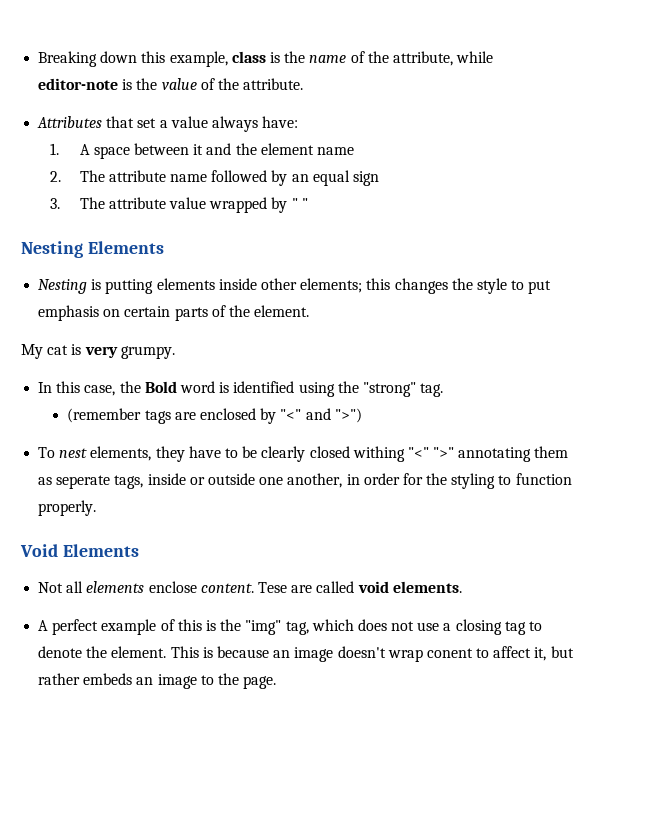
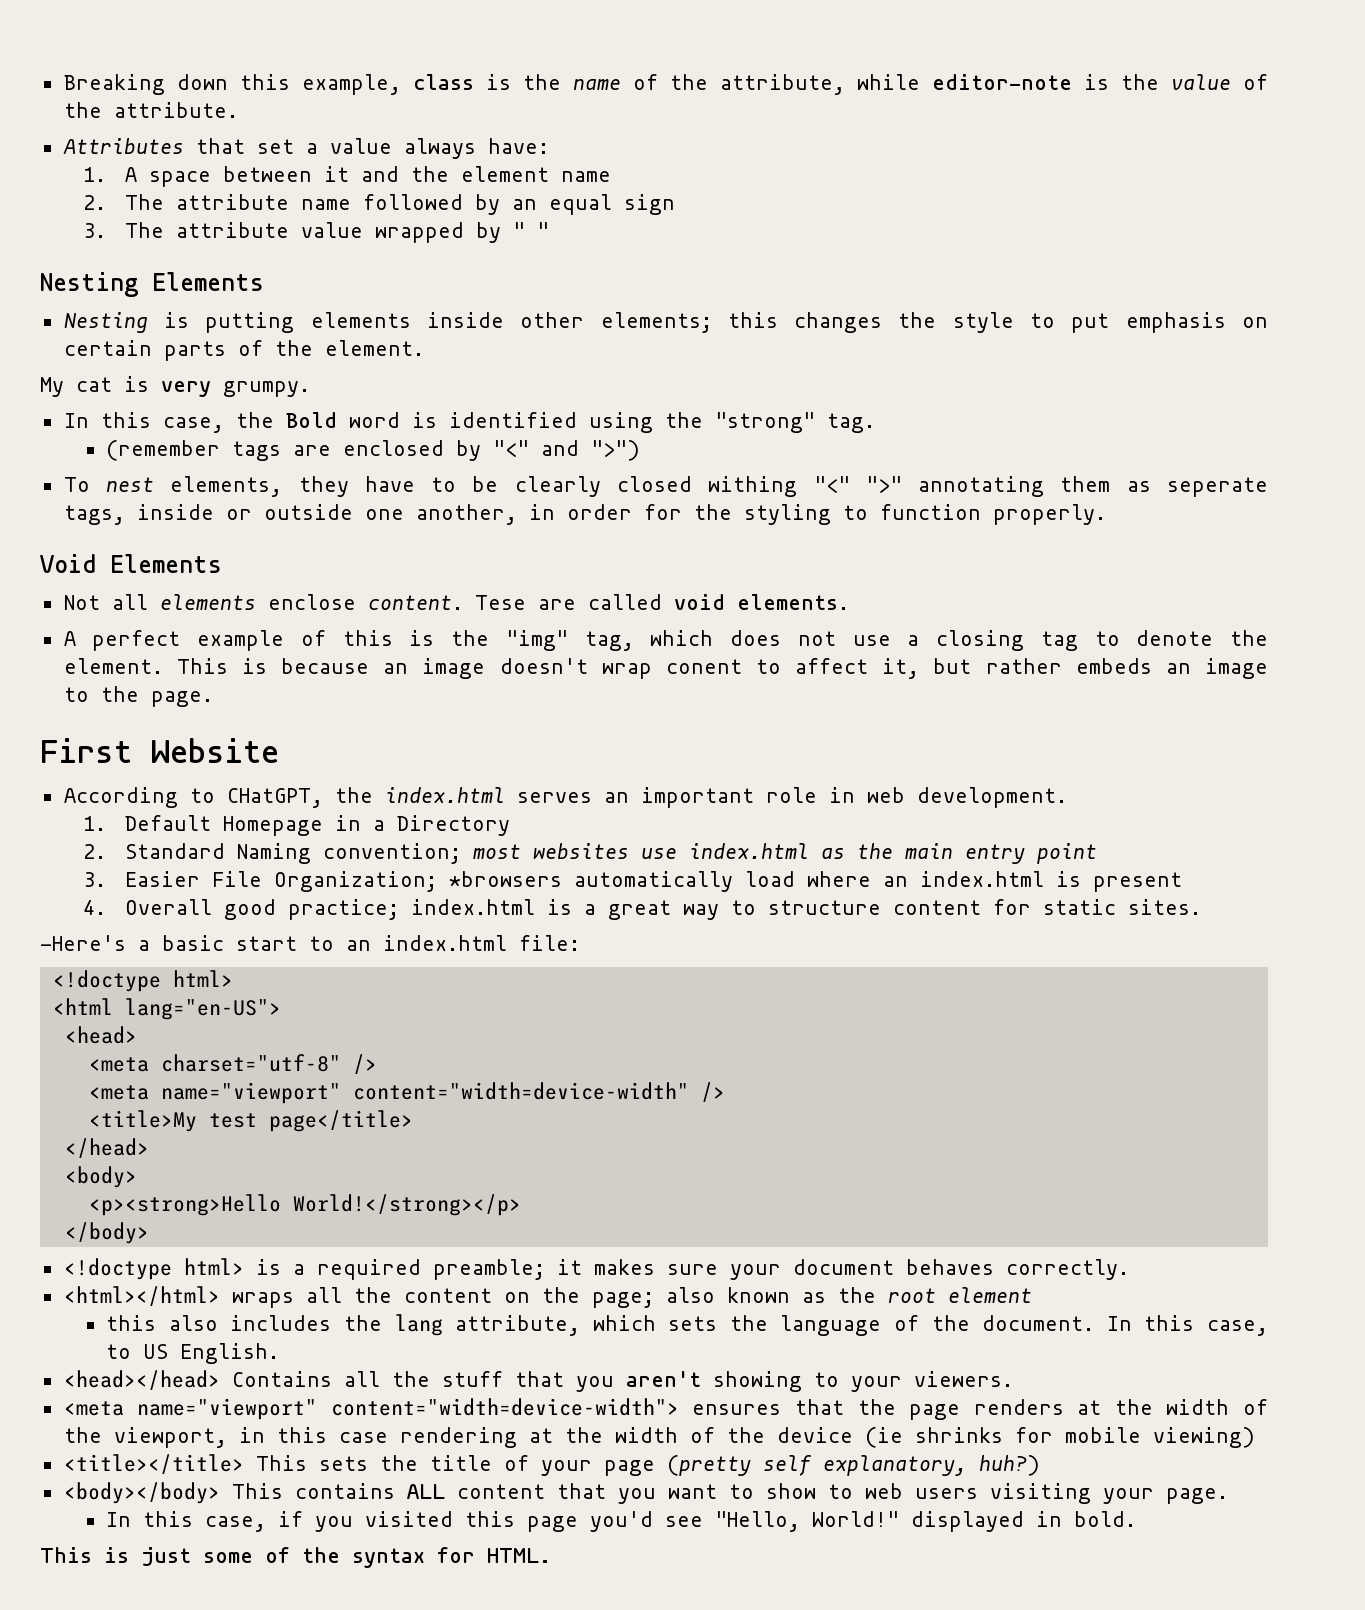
(277, 682) none -> [40,738,279,763] [63,787,1067,808] [82,815,511,836] [82,843,1098,864] [82,871,1183,892] [82,899,1202,920] [40,935,580,951] [52,970,233,992] [52,998,281,1020] [64,1026,137,1044] [88,1054,377,1074] [88,1082,725,1104] [88,1110,413,1132] [64,1138,149,1158] [64,1166,137,1188] [88,1194,521,1216] [64,1222,149,1244] [63,1258,1129,1280] [63,1286,1032,1308] [106,1314,1268,1336] [106,1343,280,1364] [63,1370,1013,1392] [63,1398,1268,1420] [63,1427,1255,1448] [63,1454,1040,1476] [63,1482,1228,1504] [106,1511,1137,1532] [40,1547,551,1568] // First Website // According to CHatGPT, the index.html serves an important role in web development. // 1. Default Homepage in a Directory // 2. Standard Naming convention; most websites use index.html as the main entry point // 3. Easier File Organization; *browsers automatically load where an index.html is present // 4. Overall good practice; index.html is a great way to structure content for static sites. // -Here's a basic start to an index.html file: // <!doctype html> // <html lang="en-US"> // <head> // <meta charset="utf-8" /> // <meta name="viewport" content="width=device-width" /> // <title>My test page</title> // </head> // <body> // <p><strong>Hello World!</strong></p> // </body> // <!doctype html> is a required preamble; it makes sure your document behaves correctly. // <html></html> wraps all the content on the page; also known as the root element // this also includes the lang attribute, which sets the language of the document. In this case, to US English. // <head></head> Contains all the stuff that you aren't showing to your viewers. // <meta name="viewport" content="width=device-width"> ensures that the page renders at the width of the viewport, in this case rendering at the width of the device (ie shrinks for mobile viewing) // <title></title> This sets the title of your page (pretty self explanatory, huh?) // <body></body> This contains ALL content that you want to show to web users visiting your page. // In this case, if you visited this page you'd see "Hello, World!" displayed in bold. // This is just some of the syntax for HTML.

